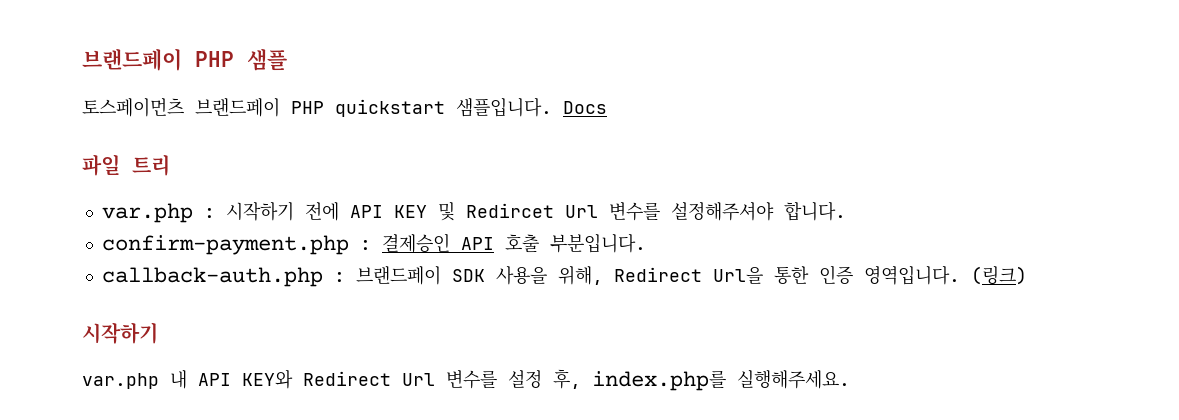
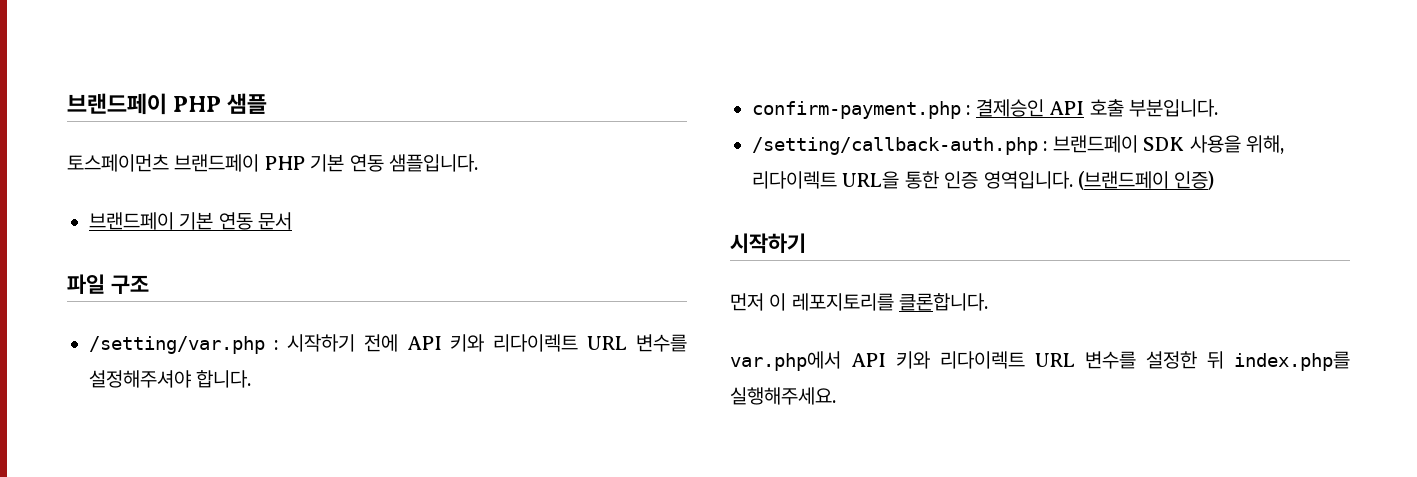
[335,99,445,117] quickstart -> [310,154,384,172] 기본 연동
[563,101,607,114] Docs -> [89,212,293,230] // 브랜드페이 기본 연동 문서
[132,155,170,176] [101,203,193,223] 트리 // var.php -> [111,275,149,294] [89,336,265,354] 구조 // /setting/var.php
[393,202,598,221] KEY 및 Redircet Url -> [450,334,628,352] 키와 리다이렉트 URL
[101,267,323,287] callback-auth.php -> [752,137,1038,155] /setting/callback-auth.php
[613,267,763,284] Redirect Url을 -> [752,171,900,189] 리다이렉트 URL을
[970,266,1027,285] (링크) -> [1078,171,1215,190] (브랜드페이 인증)
[82,369,581,389] var.php 내 API KEY와 Redirect Url 변수를 설정 후, -> [730,293,989,311] [730,351,1224,371] 먼저 이 레포지토리를 클론합니다. // var.php에서 API 키와 리다이렉트 URL 변수를 설정한 뒤

